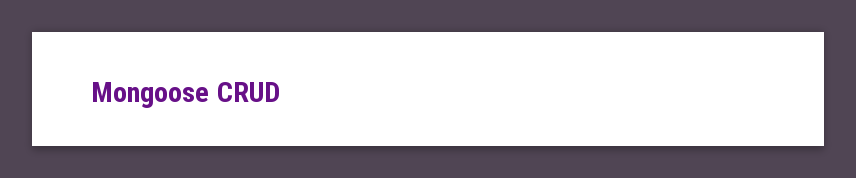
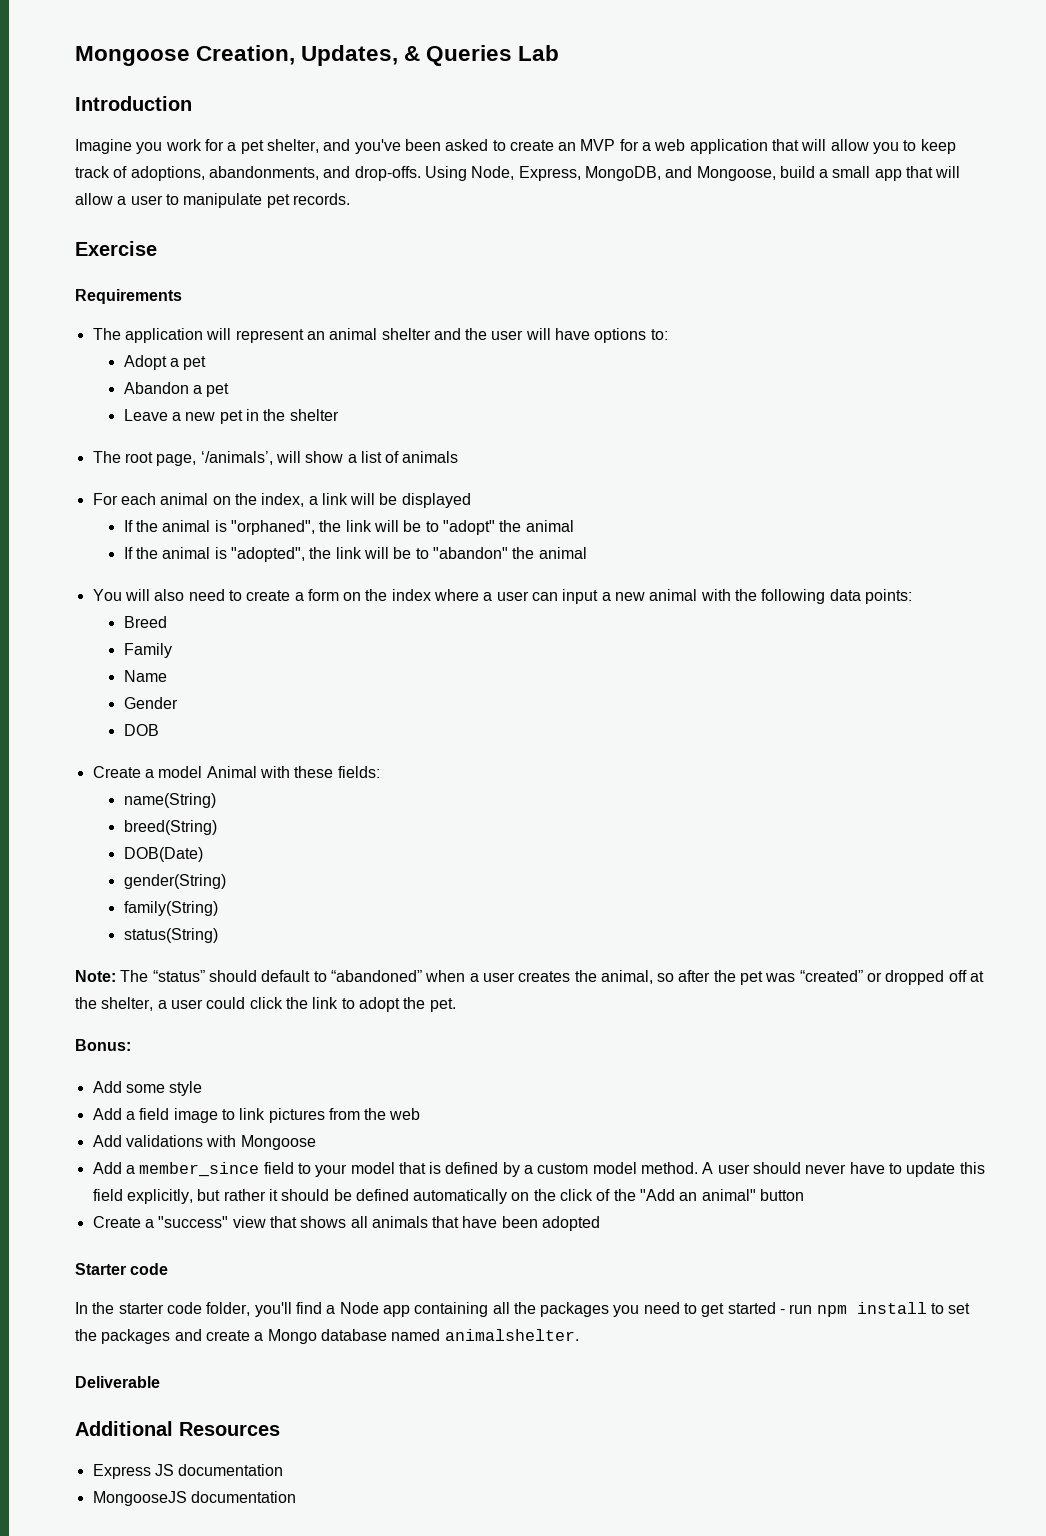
[91,82,280,108] Mongoose CRUD -> [75,45,560,66] [75,96,192,111] [75,139,956,154] [75,166,961,181] [75,193,350,208] [75,241,157,256] [75,289,182,304] [92,328,668,343] [123,355,207,370] [123,382,230,397] [123,409,339,424] [92,451,459,466] [92,493,471,508] [123,520,574,535] [123,547,587,562] [92,589,912,604] [123,616,167,628] [123,643,172,658] [123,670,167,682] [123,697,178,709] [123,724,159,736] [92,766,380,778] [123,793,216,808] [123,820,217,835] [123,847,203,862] [123,874,226,889] [123,901,218,916] [123,928,218,943] [75,970,985,985] [75,997,456,1012] [75,1039,131,1051] [92,1081,203,1096] [92,1108,421,1123] [92,1135,316,1150] [92,1162,985,1177] [92,1189,805,1204] [92,1216,601,1231] [75,1263,169,1275] [75,1302,971,1317] [75,1329,579,1344] [75,1376,160,1388] [75,1421,280,1436] [92,1464,284,1479] [92,1491,296,1506] Mongoose Creation, Updates, & Queries Lab // Introduction // Imagine you work for a pet shelter, and you've been asked to create an MVP for a web application that will allow you to keep track of adoptions, abandonments, and drop-offs. Using Node, Express, MongoDB, and Mongoose, build a small app that will allow a user to manipulate pet records. // Exercise // Requirements // The application will represent an animal shelter and the user will have options to: // Adopt a pet // Abandon a pet // Leave a new pet in the shelter // The root page, ‘/animals’, will show a list of animals // For each animal on the index, a link will be displayed // If the animal is "orphaned", the link will be to "adopt" the animal // If the animal is "adopted", the link will be to "abandon" the animal // You will also need to create a form on the index where a user can input a new animal with the following data points: // Breed // Family // Name // Gender // DOB // Create a model Animal with these fields: // name(String) // breed(String) // DOB(Date) // gender(String) // family(String) // status(String) // Note: The “status” should default to “abandoned” when a user creates the animal, so after the pet was “created” or dropped off at the shelter, a user could click the link to adopt the pet. // Bonus: // Add some style // Add a field image to link pictures from the web // Add validations with Mongoose // Add a member_since field to your model that is defined by a custom model method. A user should never have to update this field explicitly, but rather it should be defined automatically on the click of the "Add an animal" button // Create a "success" view that shows all animals that have been adopted // Starter code // In the starter code folder, you'll find a Node app containing all the packages you need to get started - run npm install to set the packages and create a Mongo database named animalshelter. // Deliverable // Additional Resources // Express JS documentation // MongooseJS documentation

